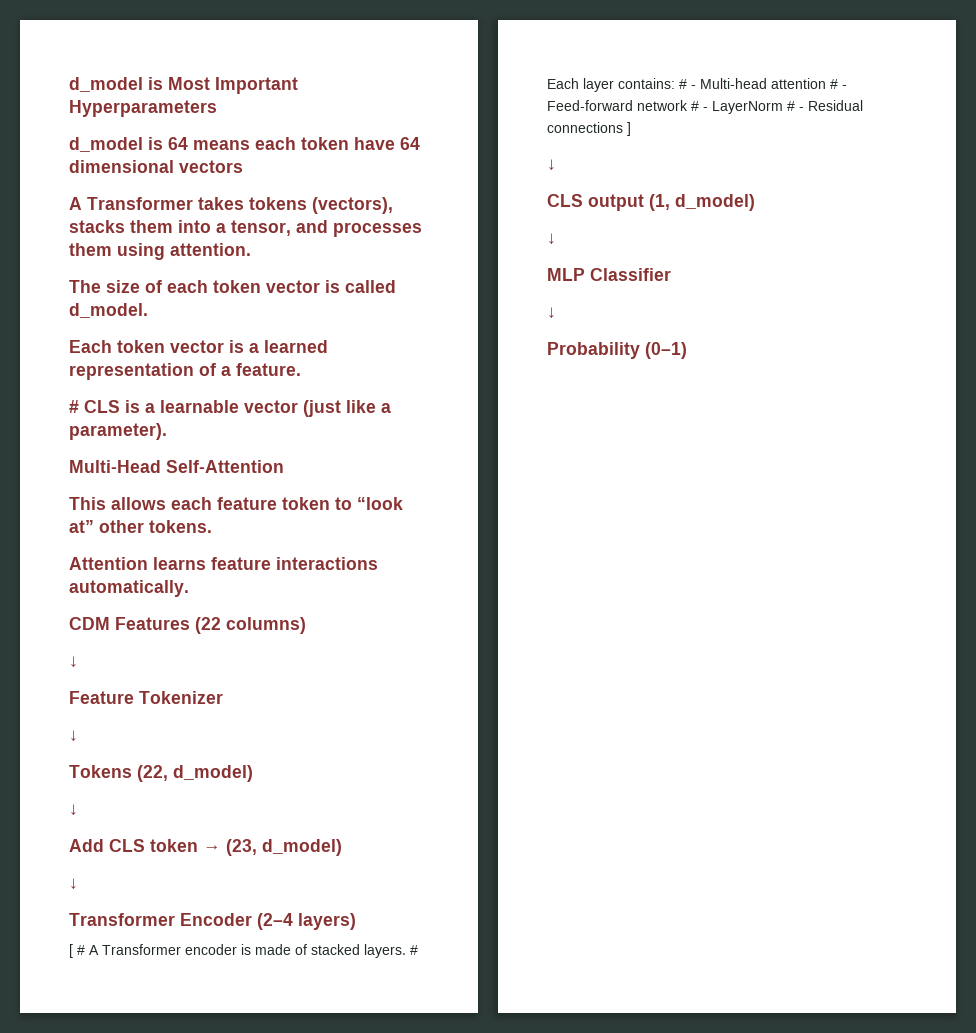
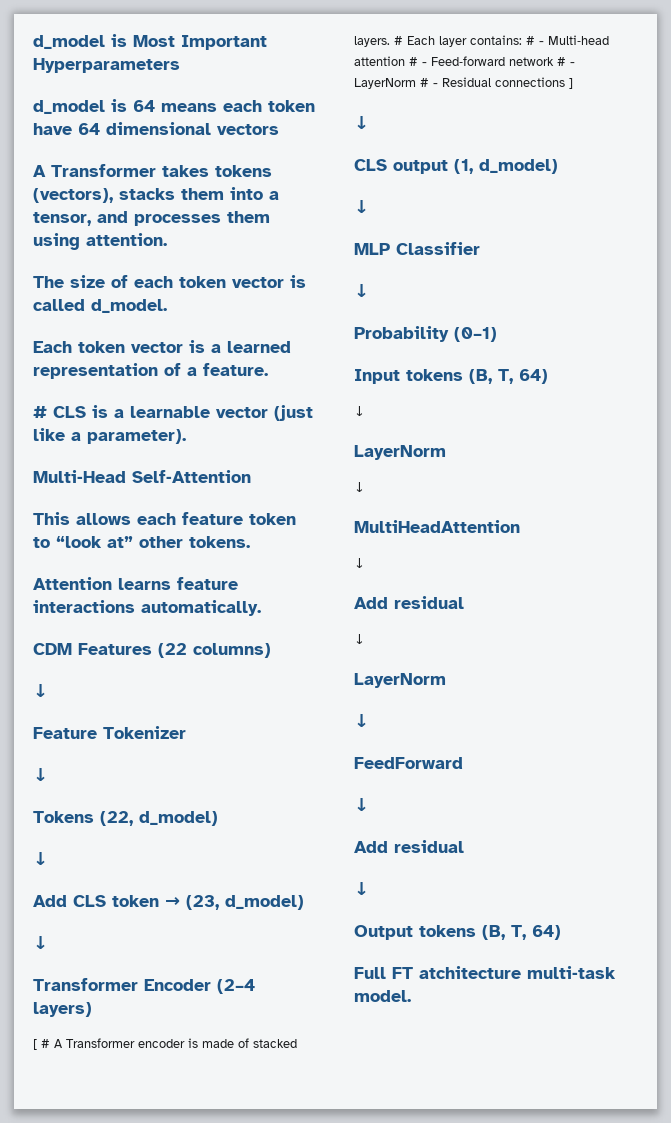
(687, 350) none -> [354,369,548,384] [354,406,365,416] [354,445,446,460] [354,482,365,492] [354,520,520,533] [354,558,365,568] [354,596,464,609] [354,634,365,644] [354,673,446,688] [354,714,369,727] [354,757,463,769] [354,798,369,811] [354,840,464,853] [354,882,369,895] [354,925,561,940] [354,966,616,979] [354,990,411,1002] // Input tokens (B, T, 64) // ↓ // LayerNorm // ↓ // MultiHeadAttention // ↓ // Add residual // ↓ // LayerNorm // ↓ // FeedForward // ↓ // Add residual // ↓ // Output tokens (B, T, 64) // Full FT atchitecture multi‑task model.

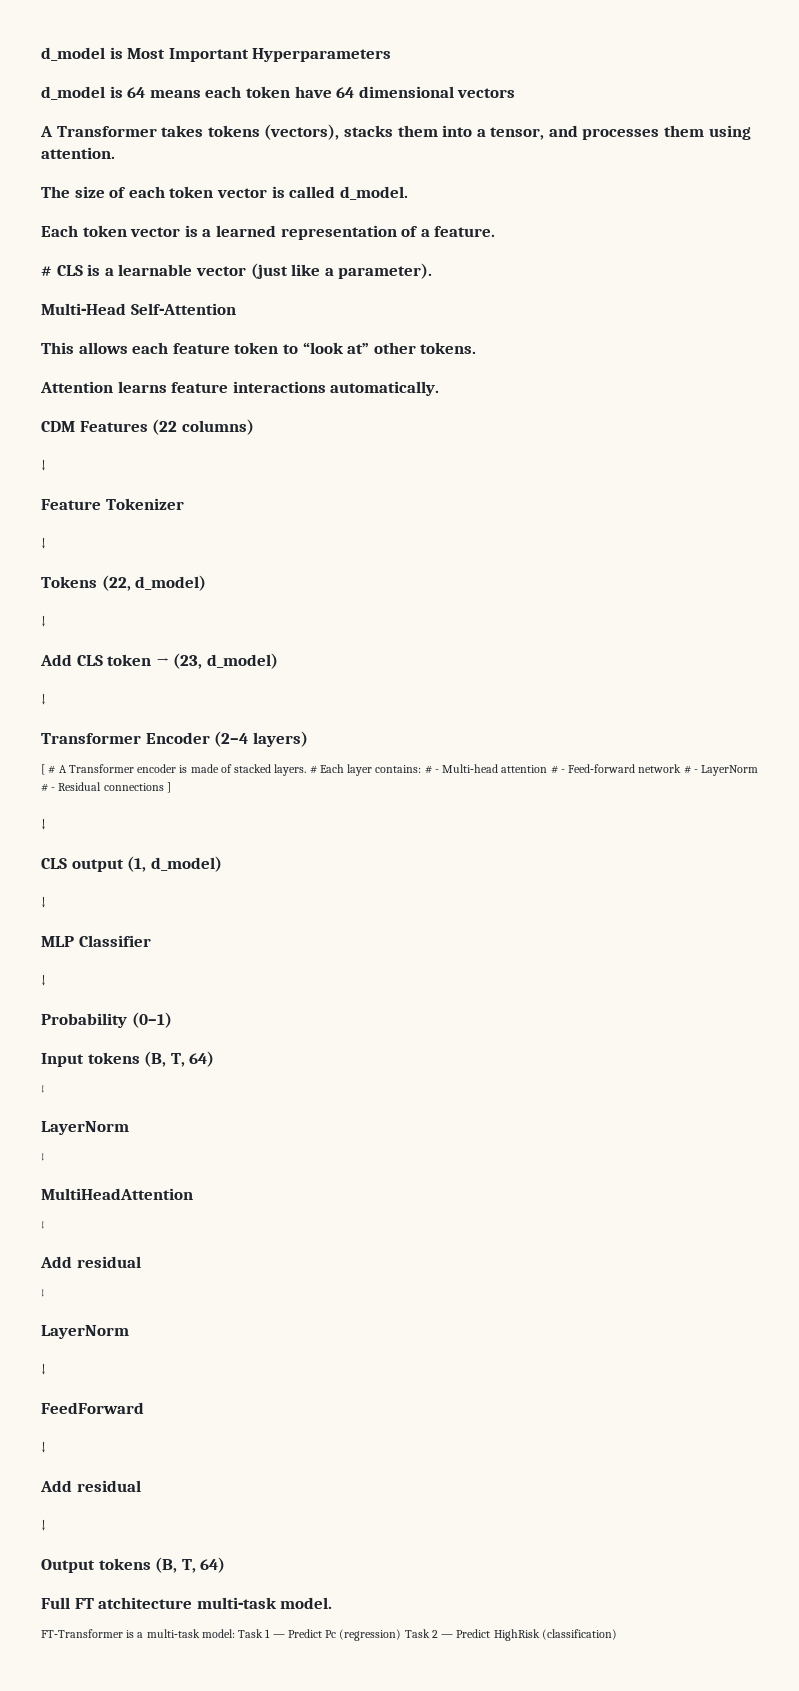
(411, 996) none -> [41,1629,617,1641] // FT‑Transformer is a multi‑task model: Task 1 — Predict Pc (regression) Task 2 — Predict HighRisk (classification)

